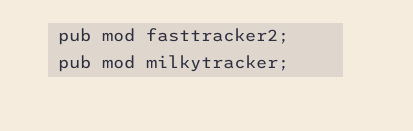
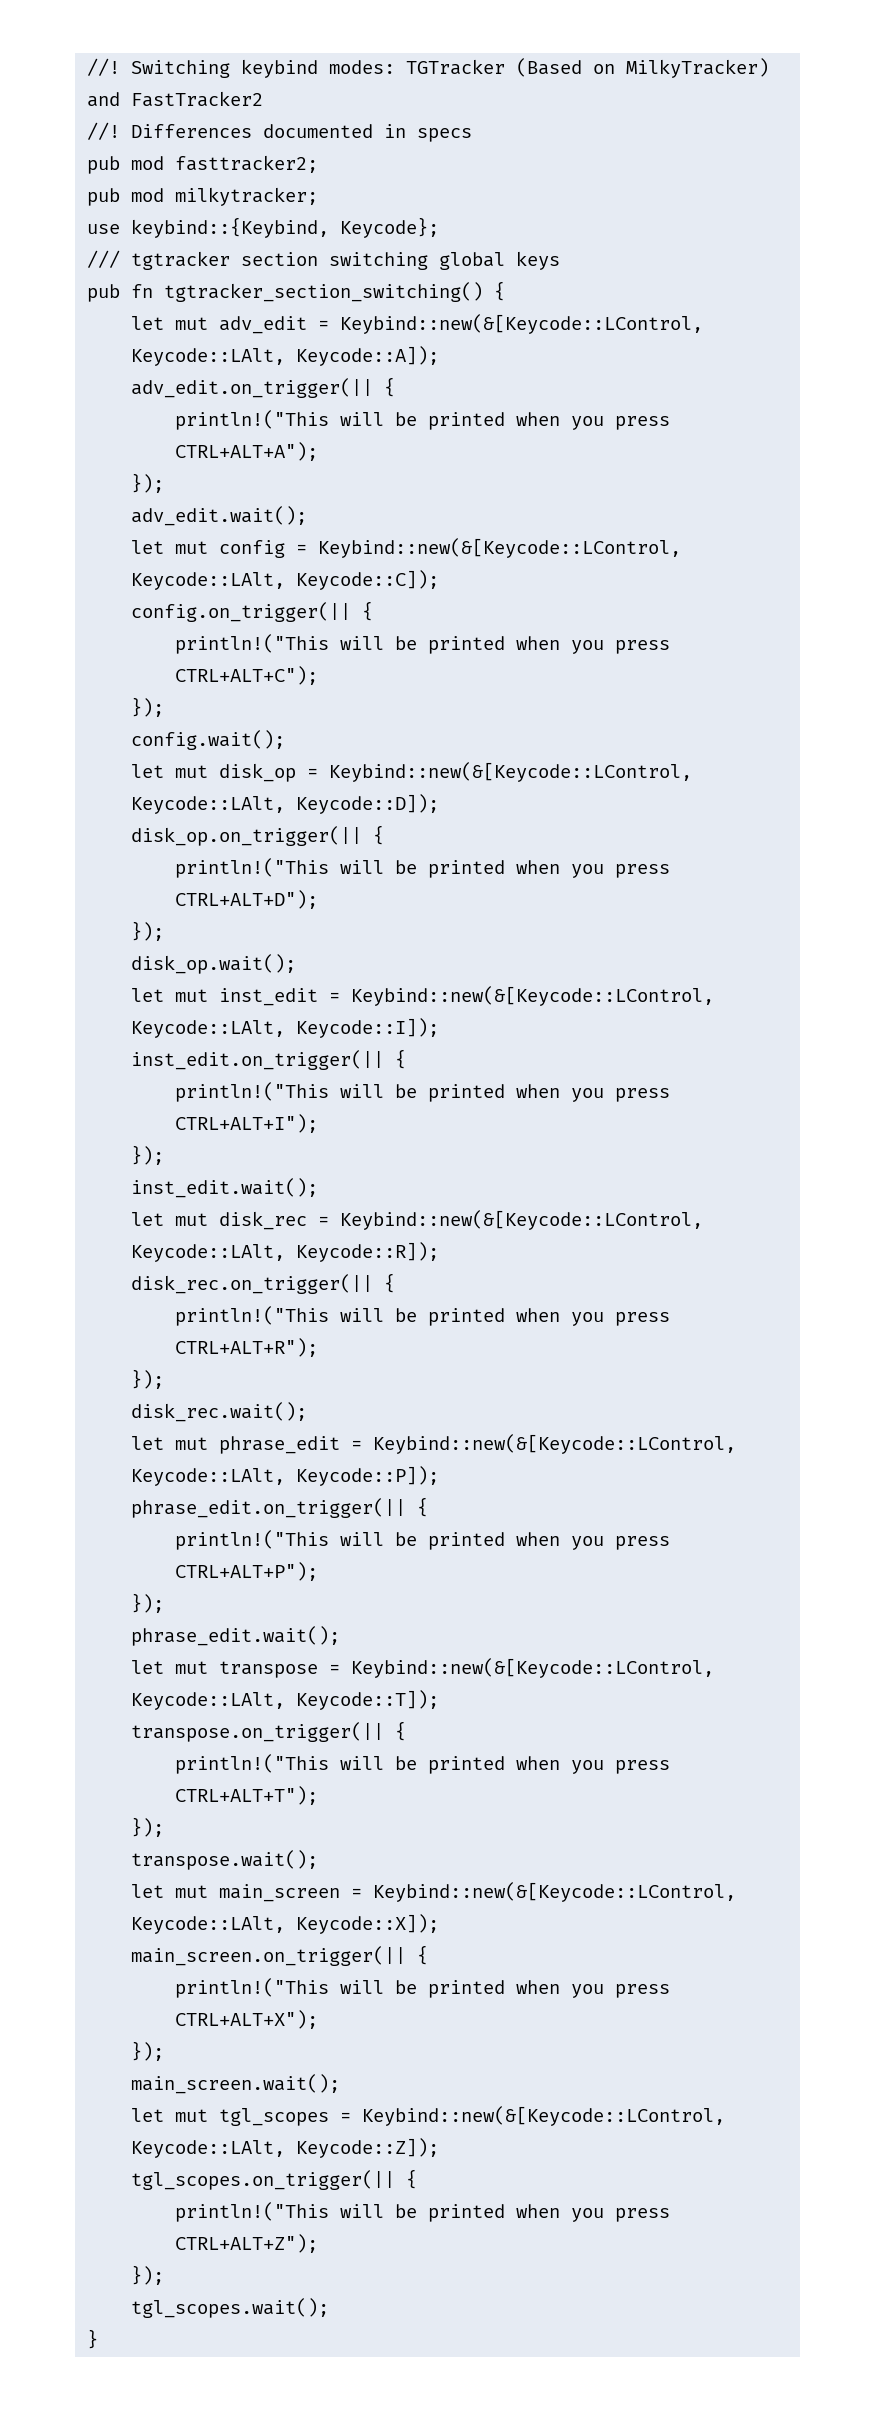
(57, 36) none -> [87,58,769,78] [87,91,263,107] [87,122,472,142] //! Switching keybind modes: TGTracker (Based on MilkyTracker) and FastTracker2 // //! Differences documented in specs //
(289, 63) none -> [87,217,439,238] [87,250,560,270] [87,281,505,302] [131,314,703,334] [131,346,439,366] [131,377,395,398] [175,410,670,430] [175,442,318,461] [131,473,164,493] [131,506,307,526] [131,538,681,558] [131,570,439,590] [131,601,373,622] [175,634,670,654] [175,666,318,685] [131,697,164,717] [131,730,285,750] [131,762,692,782] [131,794,439,814] [131,825,384,846] [175,858,670,878] [175,890,318,909] [131,921,164,941] [131,954,296,974] [131,986,714,1006] [131,1018,439,1038] [131,1049,406,1070] [175,1082,670,1102] [175,1114,318,1133] [131,1145,164,1165] [131,1178,318,1198] [131,1210,703,1230] [131,1242,439,1262] [131,1273,395,1294] [175,1306,670,1326] [175,1338,318,1357] [131,1369,164,1389] [131,1402,307,1422] [131,1434,736,1454] [131,1466,439,1486] [131,1497,428,1518] [175,1530,670,1550] [175,1562,318,1581] [131,1593,164,1613] [131,1626,340,1646] [131,1658,714,1678] [131,1690,439,1710] [131,1721,406,1742] [175,1754,670,1774] [175,1786,318,1805] [131,1817,164,1837] [131,1850,318,1870] [131,1882,736,1902] [131,1914,439,1934] [131,1945,428,1966] [175,1978,670,1998] [175,2010,318,2029] [131,2041,164,2061] [131,2074,340,2094] [131,2106,725,2126] [131,2138,439,2158] [131,2169,417,2190] [175,2202,670,2222] [175,2234,318,2253] [131,2265,164,2285] [131,2298,329,2318] [87,2329,98,2349] // use keybind::{Keybind, Keycode}; // /// tgtracker section switching global keys // pub fn tgtracker_section_switching() { // let mut adv_edit = Keybind::new(&[Keycode::LControl, Keycode::LAlt, Keycode::A]); // adv_edit.on_trigger(|| { // println!("This will be printed when you press CTRL+ALT+A"); // }); // adv_edit.wait(); // let mut config = Keybind::new(&[Keycode::LControl, Keycode::LAlt, Keycode::C]); // config.on_trigger(|| { // println!("This will be printed when you press CTRL+ALT+C"); // }); // config.wait(); // let mut disk_op = Keybind::new(&[Keycode::LControl, Keycode::LAlt, Keycode::D]); // disk_op.on_trigger(|| { // println!("This will be printed when you press CTRL+ALT+D"); // }); // disk_op.wait(); // let mut inst_edit = Keybind::new(&[Keycode::LControl, Keycode::LAlt, Keycode::I]); // inst_edit.on_trigger(|| { // println!("This will be printed when you press CTRL+ALT+I"); // }); // inst_edit.wait(); // let mut disk_rec = Keybind::new(&[Keycode::LControl, Keycode::LAlt, Keycode::R]); // disk_rec.on_trigger(|| { // println!("This will be printed when you press CTRL+ALT+R"); // }); // disk_rec.wait(); // let mut phrase_edit = Keybind::new(&[Keycode::LControl, Keycode::LAlt, Keycode::P]); // phrase_edit.on_trigger(|| { // println!("This will be printed when you press CTRL+ALT+P"); // }); // phrase_edit.wait(); // let mut transpose = Keybind::new(&[Keycode::LControl, Keycode::LAlt, Keycode::T]); // transpose.on_trigger(|| { // println!("This will be printed when you press CTRL+ALT+T"); // }); // transpose.wait(); // let mut main_screen = Keybind::new(&[Keycode::LControl, Keycode::LAlt, Keycode::X]); // main_screen.on_trigger(|| { // println!("This will be printed when you press CTRL+ALT+X"); // }); // main_screen.wait(); // let mut tgl_scopes = Keybind::new(&[Keycode::LControl, Keycode::LAlt, Keycode::Z]); // tgl_scopes.on_trigger(|| { // println!("This will be printed when you press CTRL+ALT+Z"); // }); // tgl_scopes.wait(); // }

